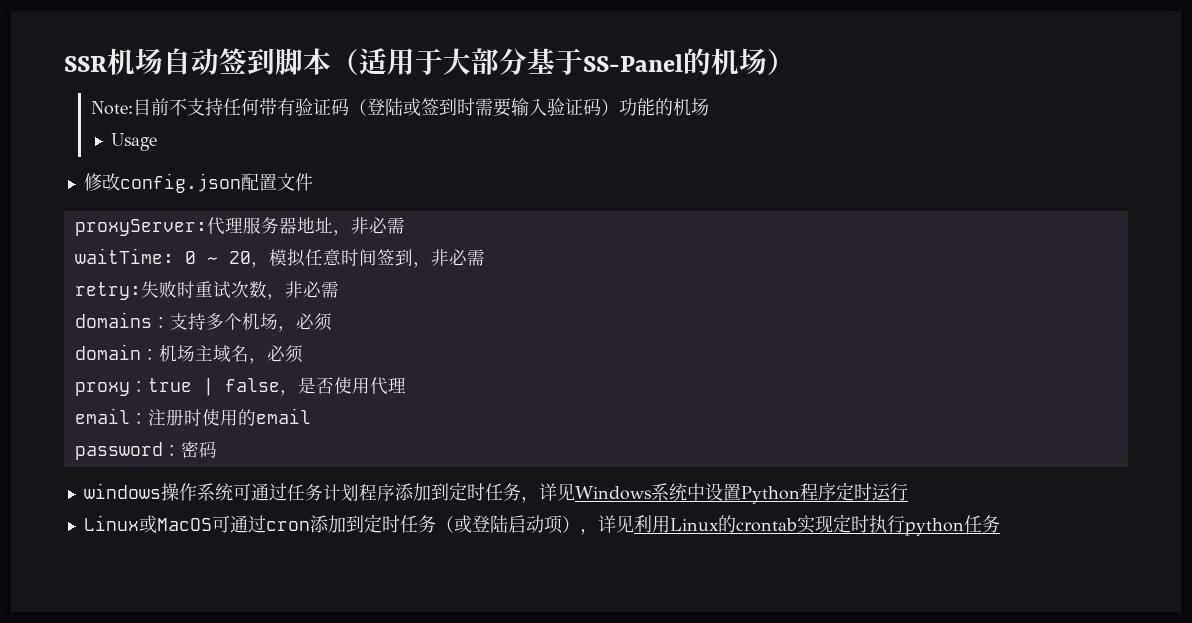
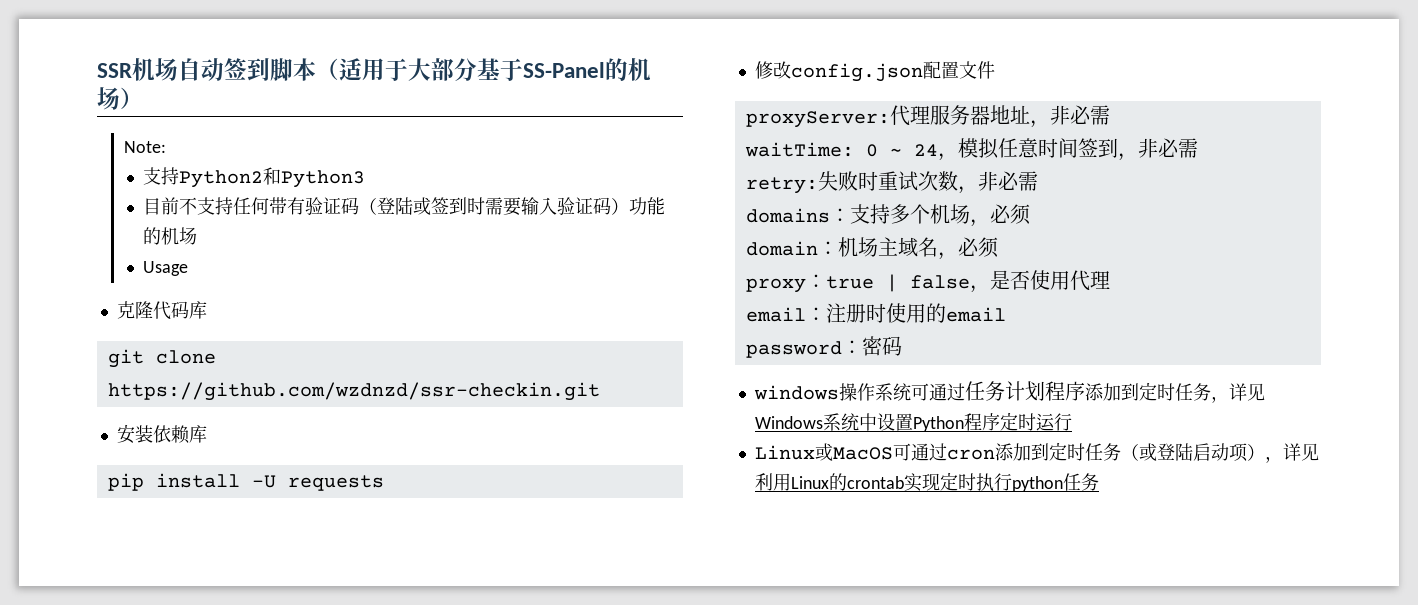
(133, 108) none -> [143,167,366,188] // 支持Python2和Python3 //
(157, 142) none -> [116,301,207,320] [107,349,216,368] [107,382,600,401] [116,424,207,444] [107,473,384,491] // 克隆代码库 // git clone https://github.com/wzdnzd/ssr-checkin.git // 安装依赖库 // pip install -U requests
[228,251,251,264] 20 -> [913,144,938,156] 24

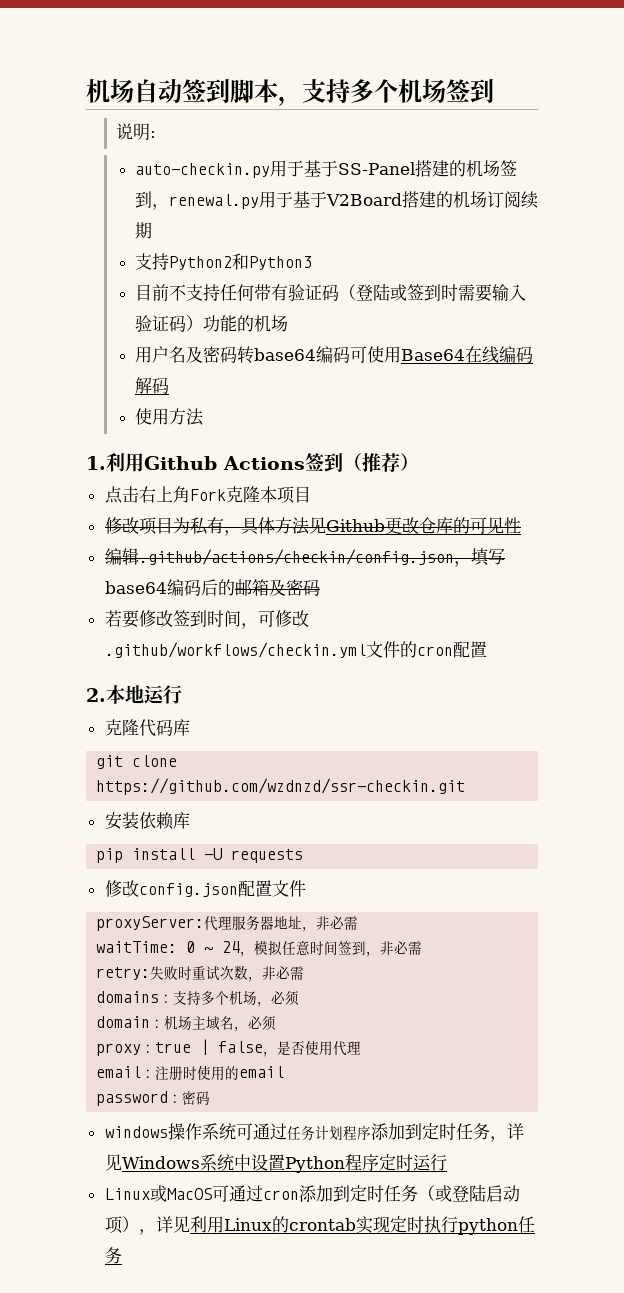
[97,63,132,78] SSR -> (86, 91) none
[316,58,651,81] [97,87,143,110] [123,141,166,153] （适用于大部分基于SS-Panel的机场） // Note: -> [278,79,494,106] [116,123,157,141] [134,160,517,178] [134,191,538,210] [134,222,152,239] ，支持多个机场签到 // 说明: // auto-checkin.py用于基于SS-Panel搭建的机场签到，renewal.py用于基于V2Board搭建的机场订阅续期
[143,261,189,276] Usage -> [134,346,533,364] [134,377,169,394] [134,408,204,426] [86,452,419,472] [104,486,311,504] [104,517,521,536] [104,548,505,567] [104,579,320,596] [104,610,309,629] [104,641,487,658] [86,685,182,704] 用户名及密码转base64编码可使用Base64在线编码解码 // 使用方法 // 1.利用Github Actions签到（推荐） // 点击右上角Fork克隆本项目 // 修改项目为私有，具体方法见Github更改仓库的可见性 // 编辑.github/actions/checkin/config.json，填写base64编码后的邮箱及密码 // 若要修改签到时间，可修改.github/workflows/checkin.yml文件的cron配置 // 2.本地运行

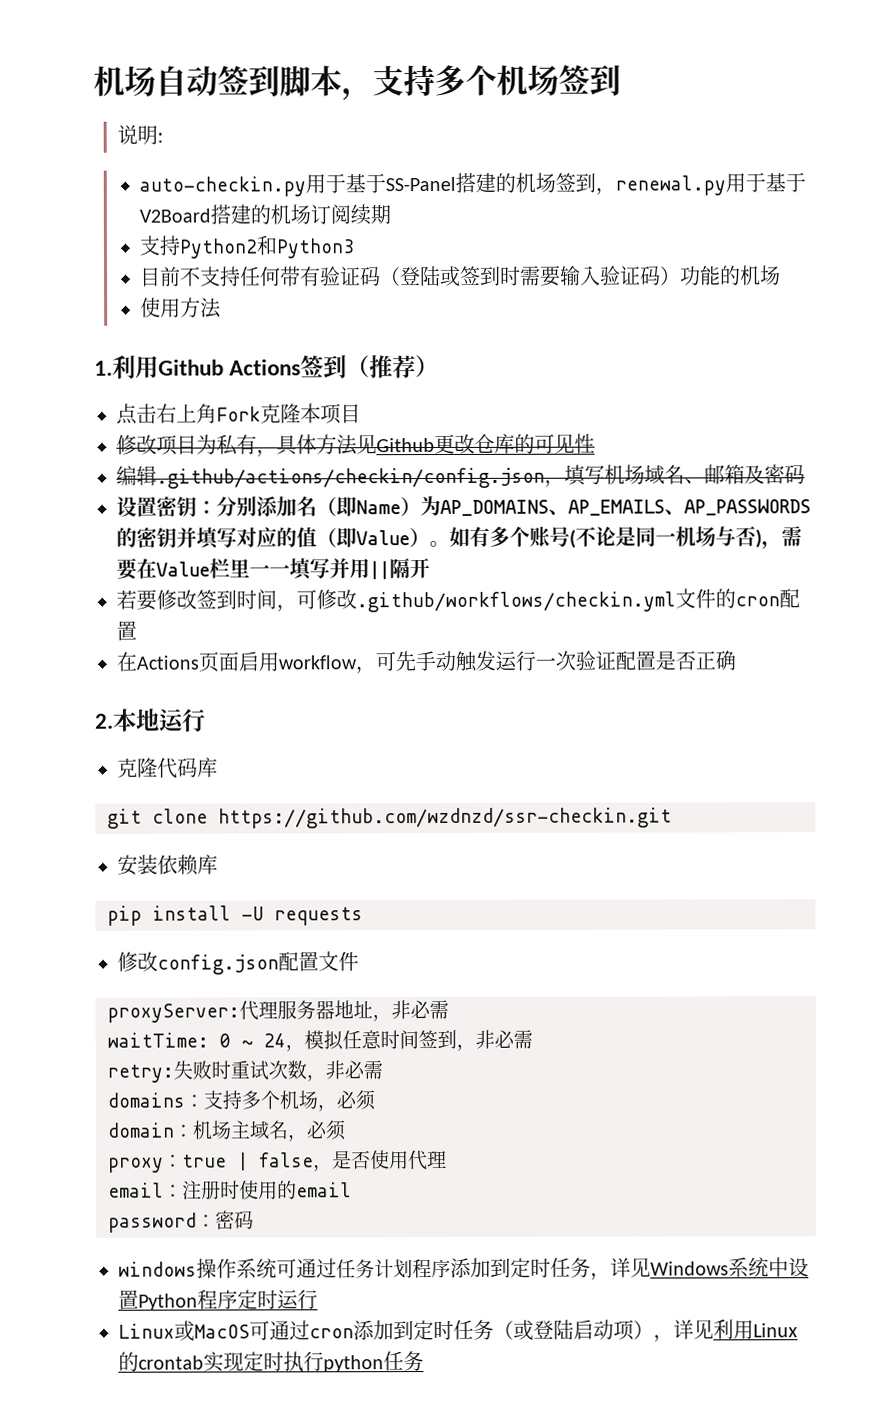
[134,346,533,364] [134,377,169,394] // 用户名及密码转base64编码可使用Base64在线编码解码 -> (782, 275) none
[104,579,235,596] base64编码后的 -> [604,464,705,485] 机场域名、
(320, 587) none -> [116,496,811,517] [116,525,802,550] [116,557,430,581] // 设置密钥：分别添加名（即Name）为AP_DOMAINS、AP_EMAILS、AP_PASSWORDS的密钥并填写对应的值（即Value）。如有多个账号(不论是同一机场与否)，需要在Value栏里一一填写并用||隔开
(487, 649) none -> [116,650,736,675] // 在Actions页面启用workflow，可先手动触发运行一次验证配置是否正确

